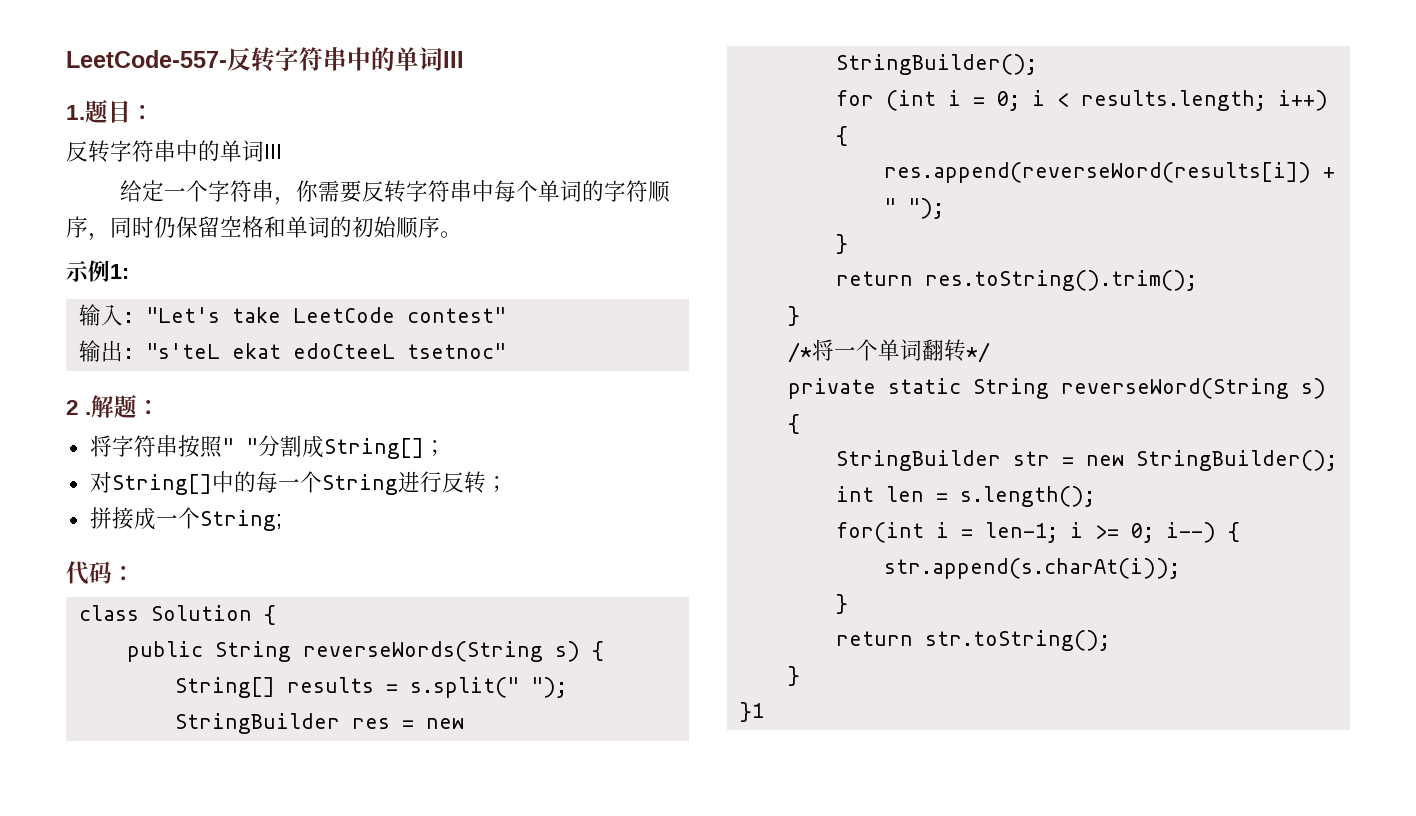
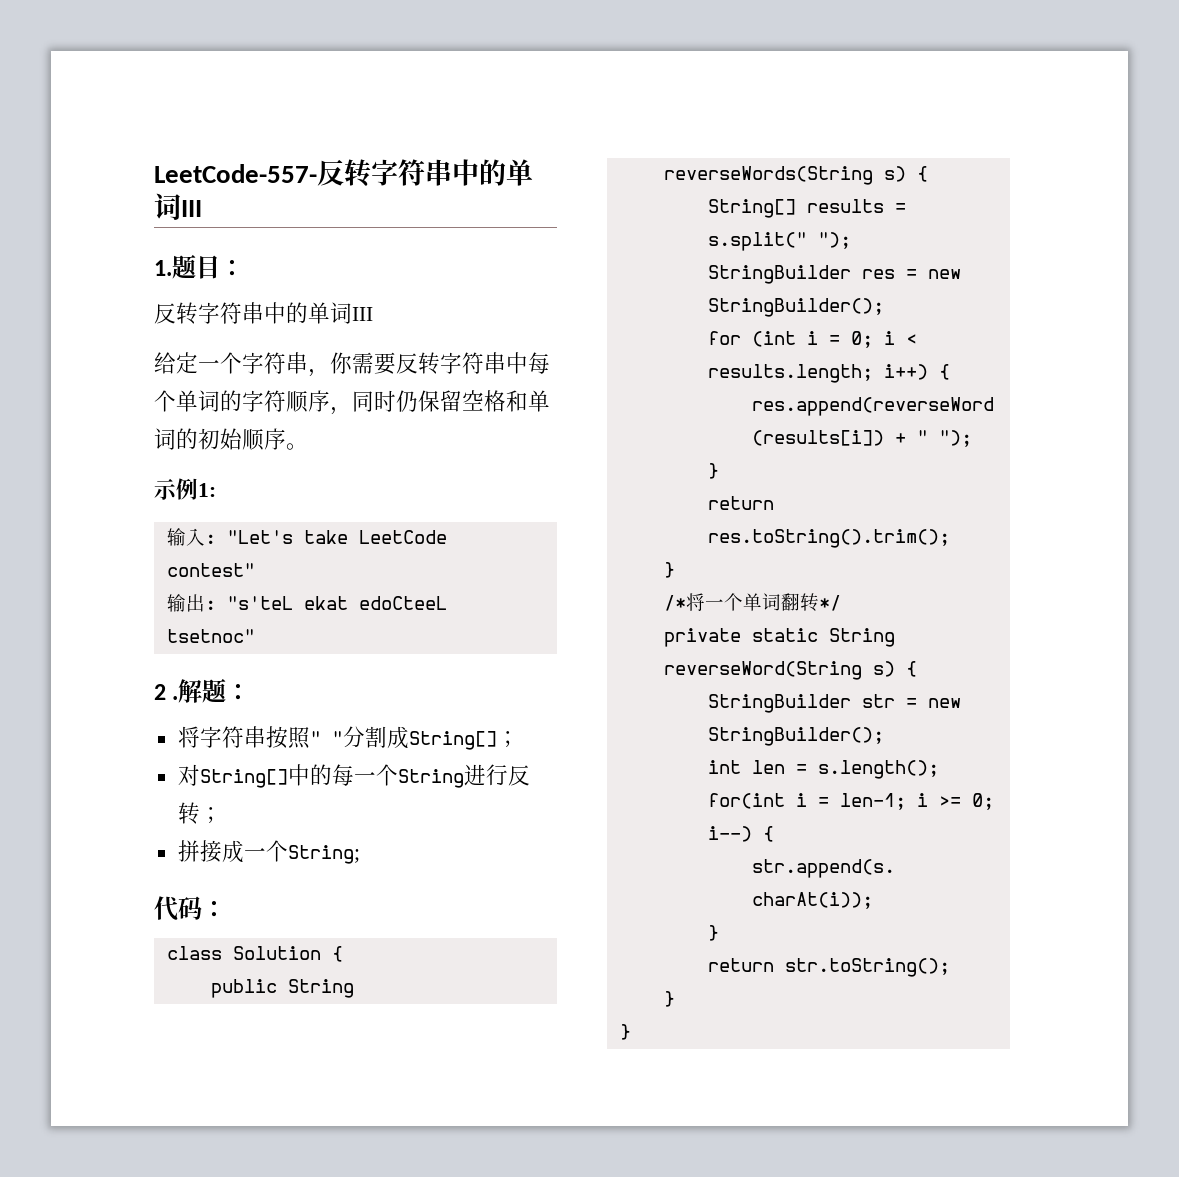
[739,702,764,722] }1 -> [619,1024,631,1040] }

